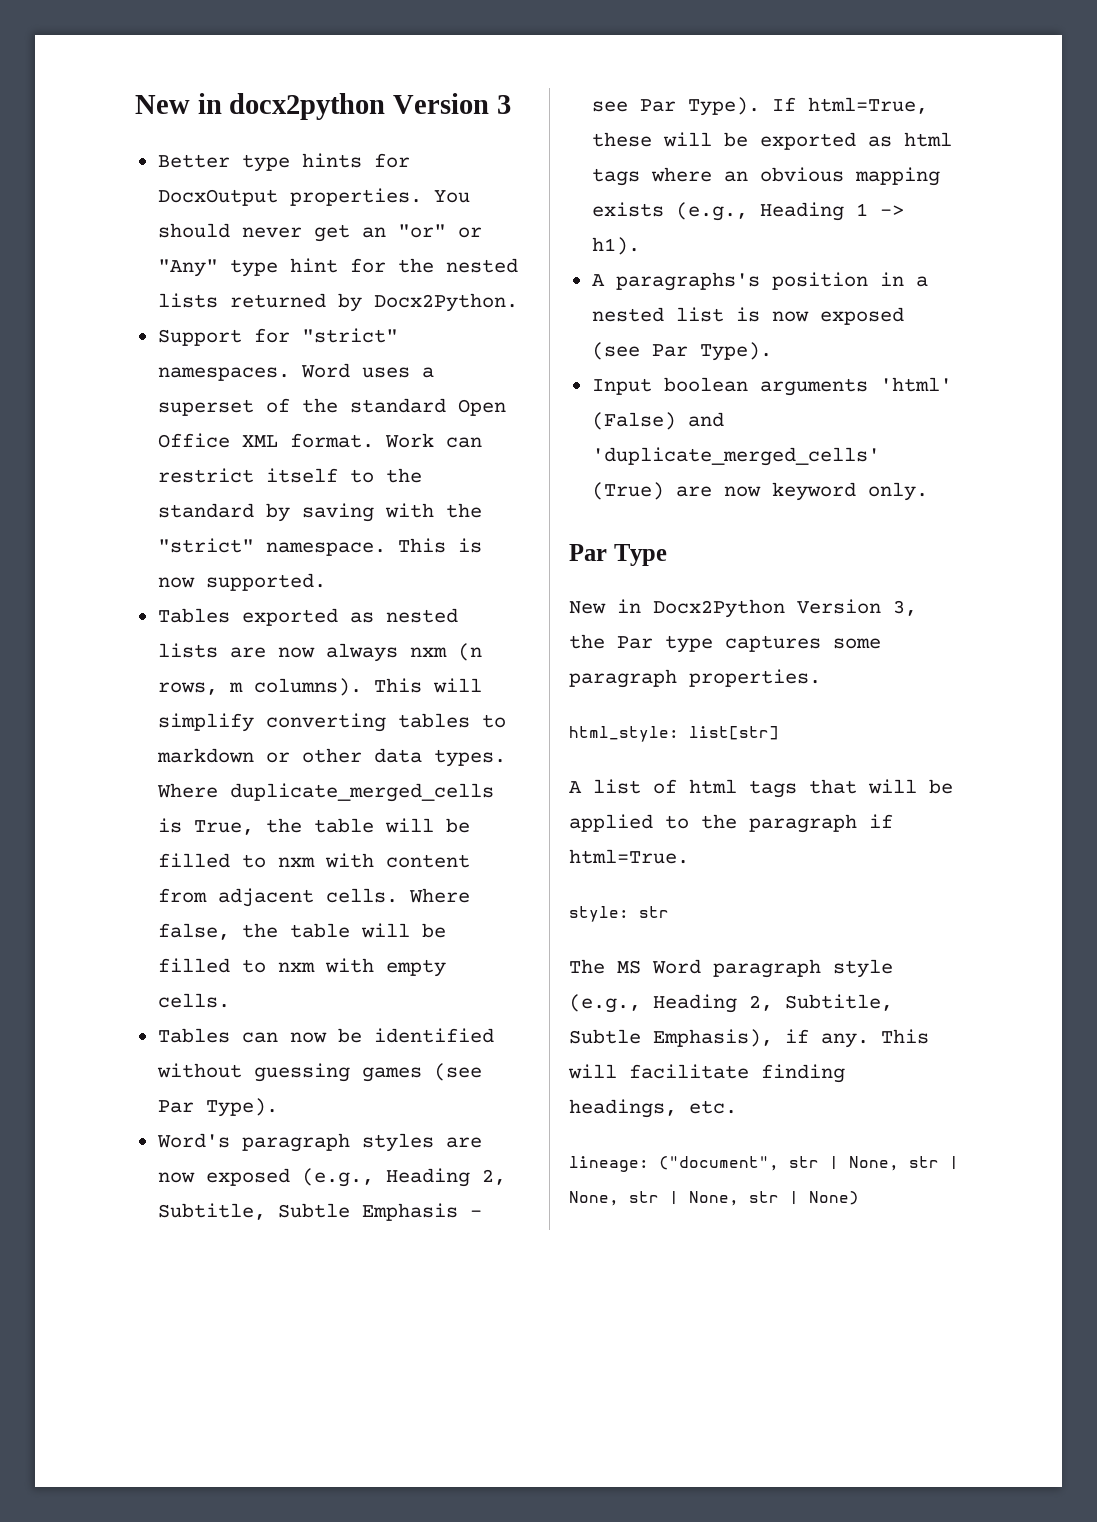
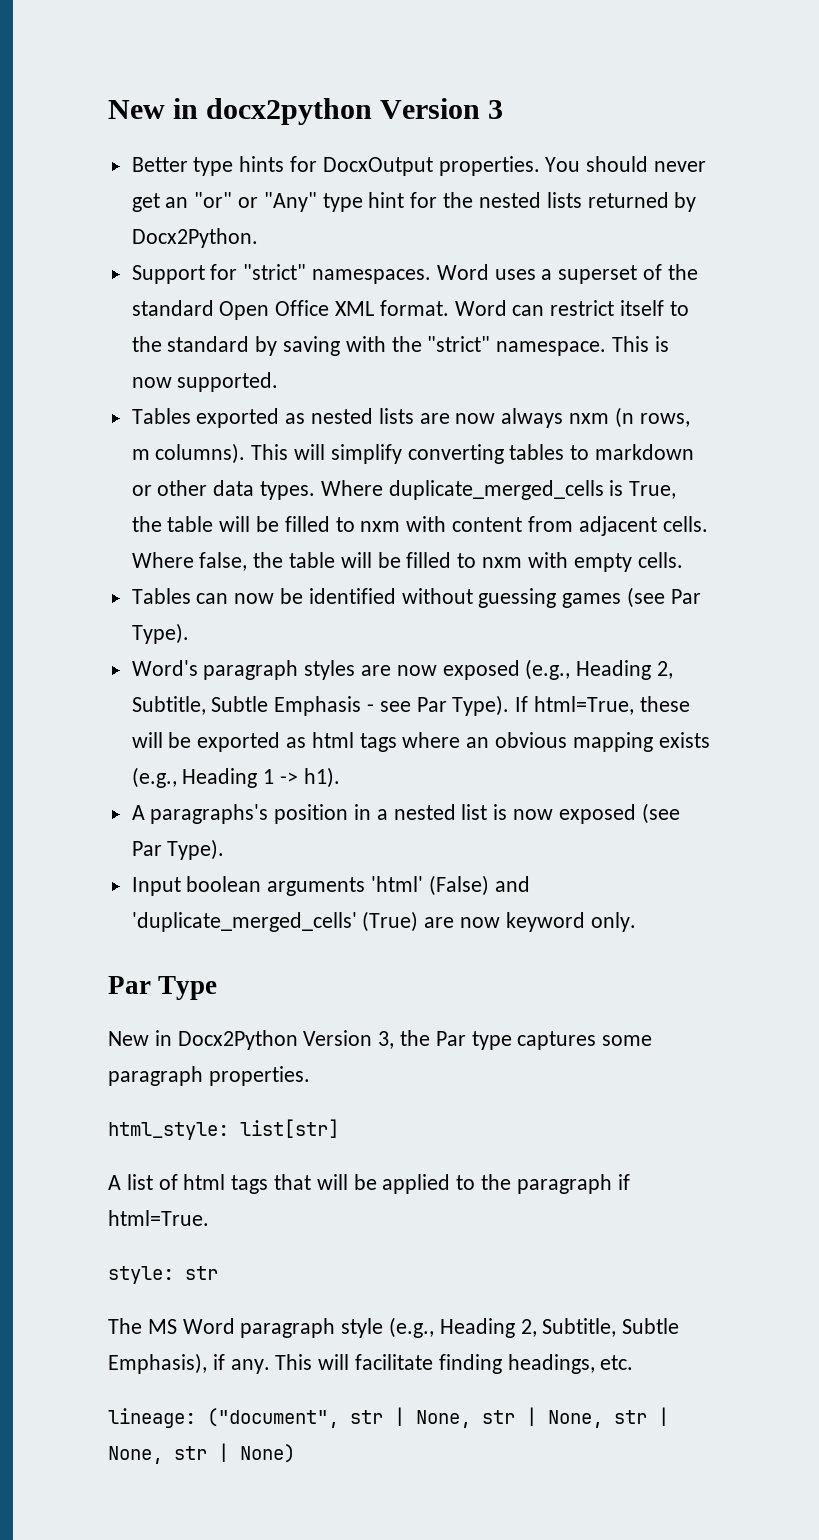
[384,433,434,448] Work -> [454,300,507,316] Word

